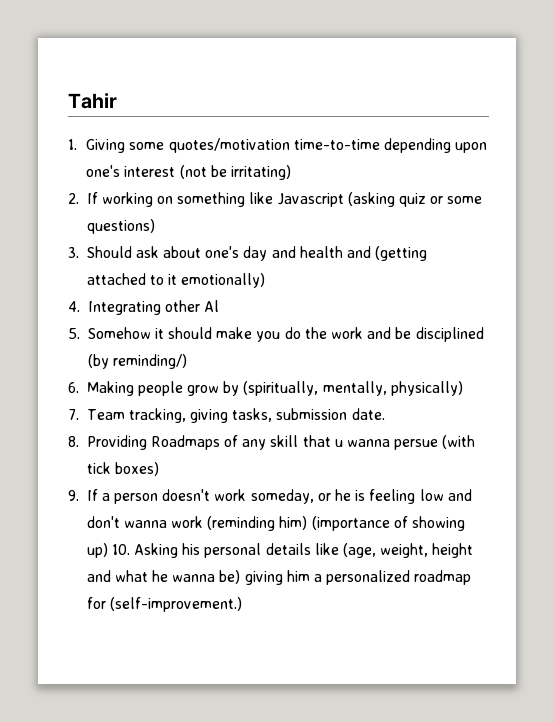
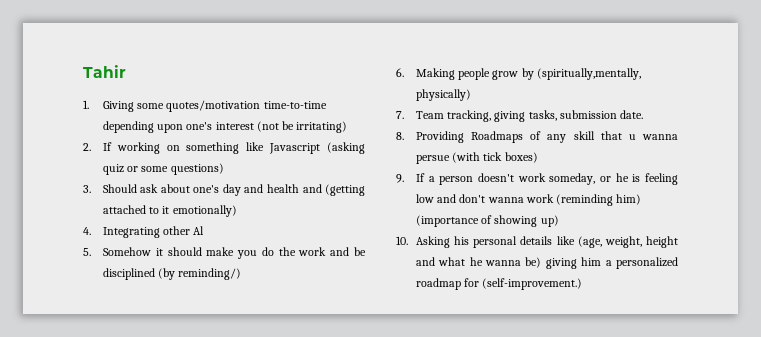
[243,381,387,396] (spiritually, mentally, -> [536,68,641,80] (spiritually,mentally,
(108, 550) none -> (559, 221) //

